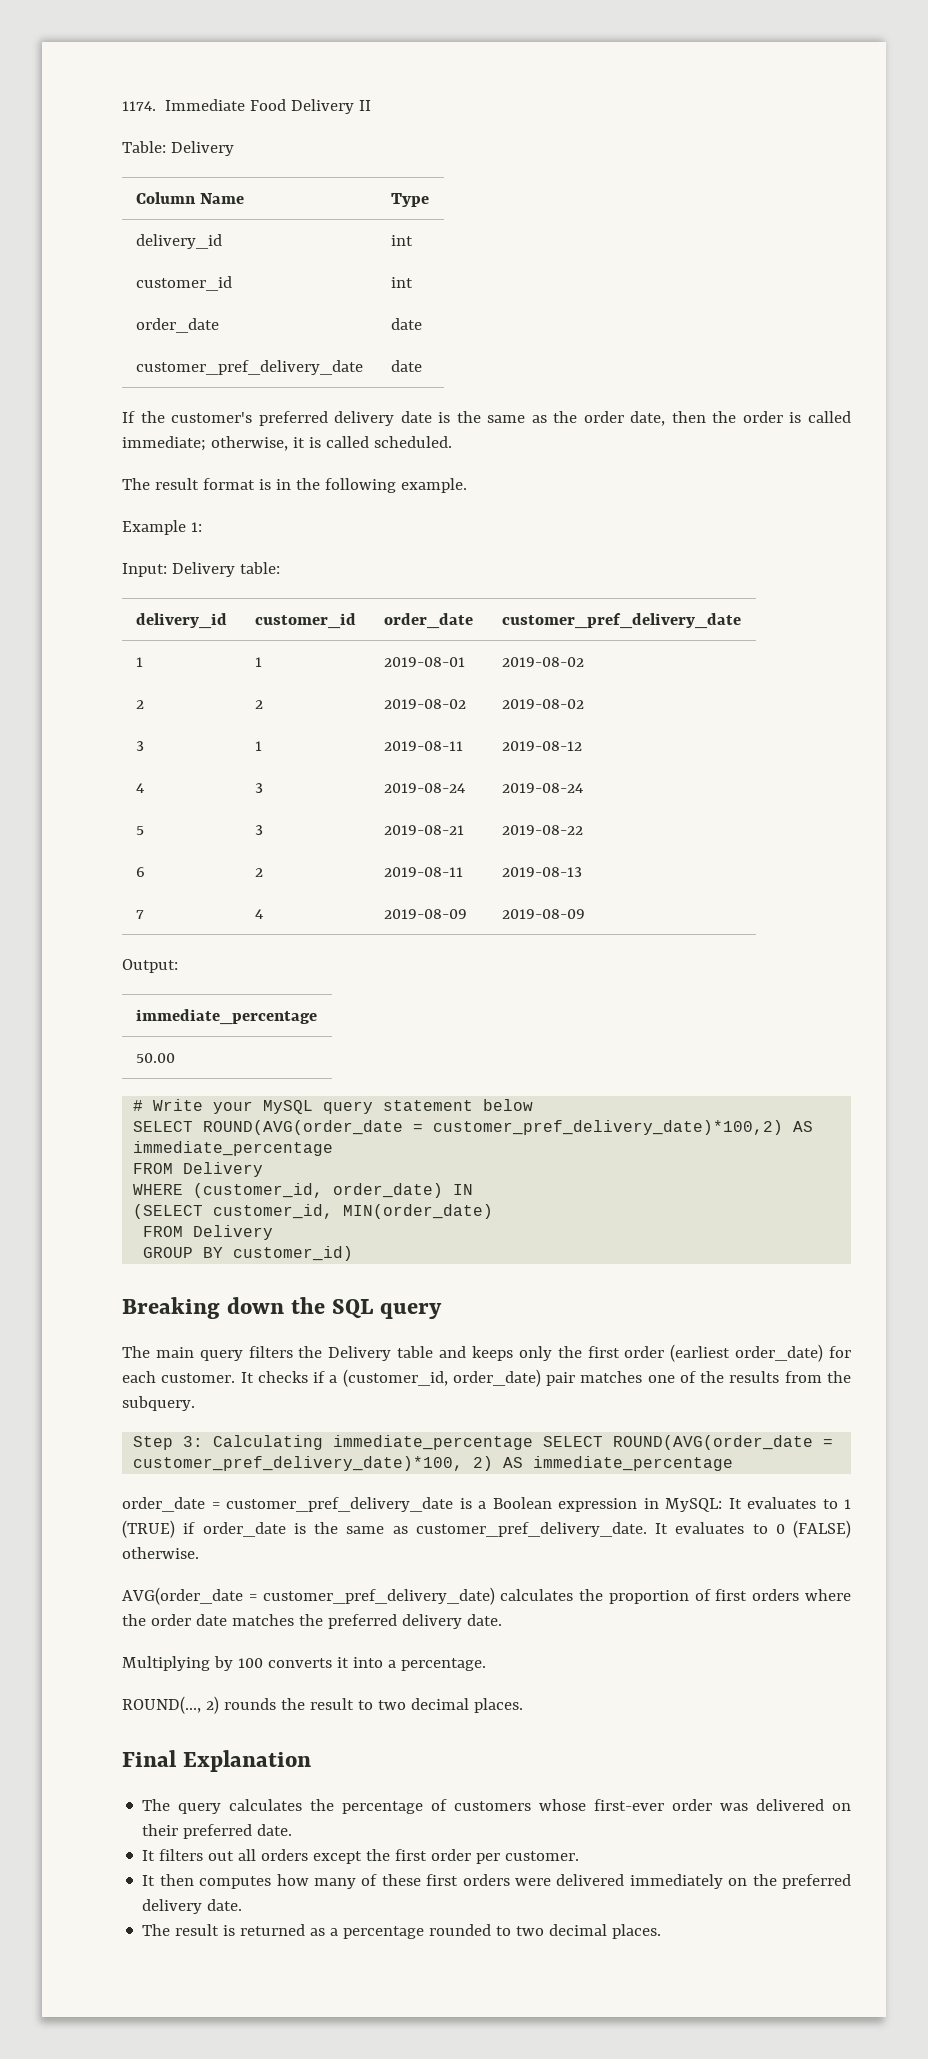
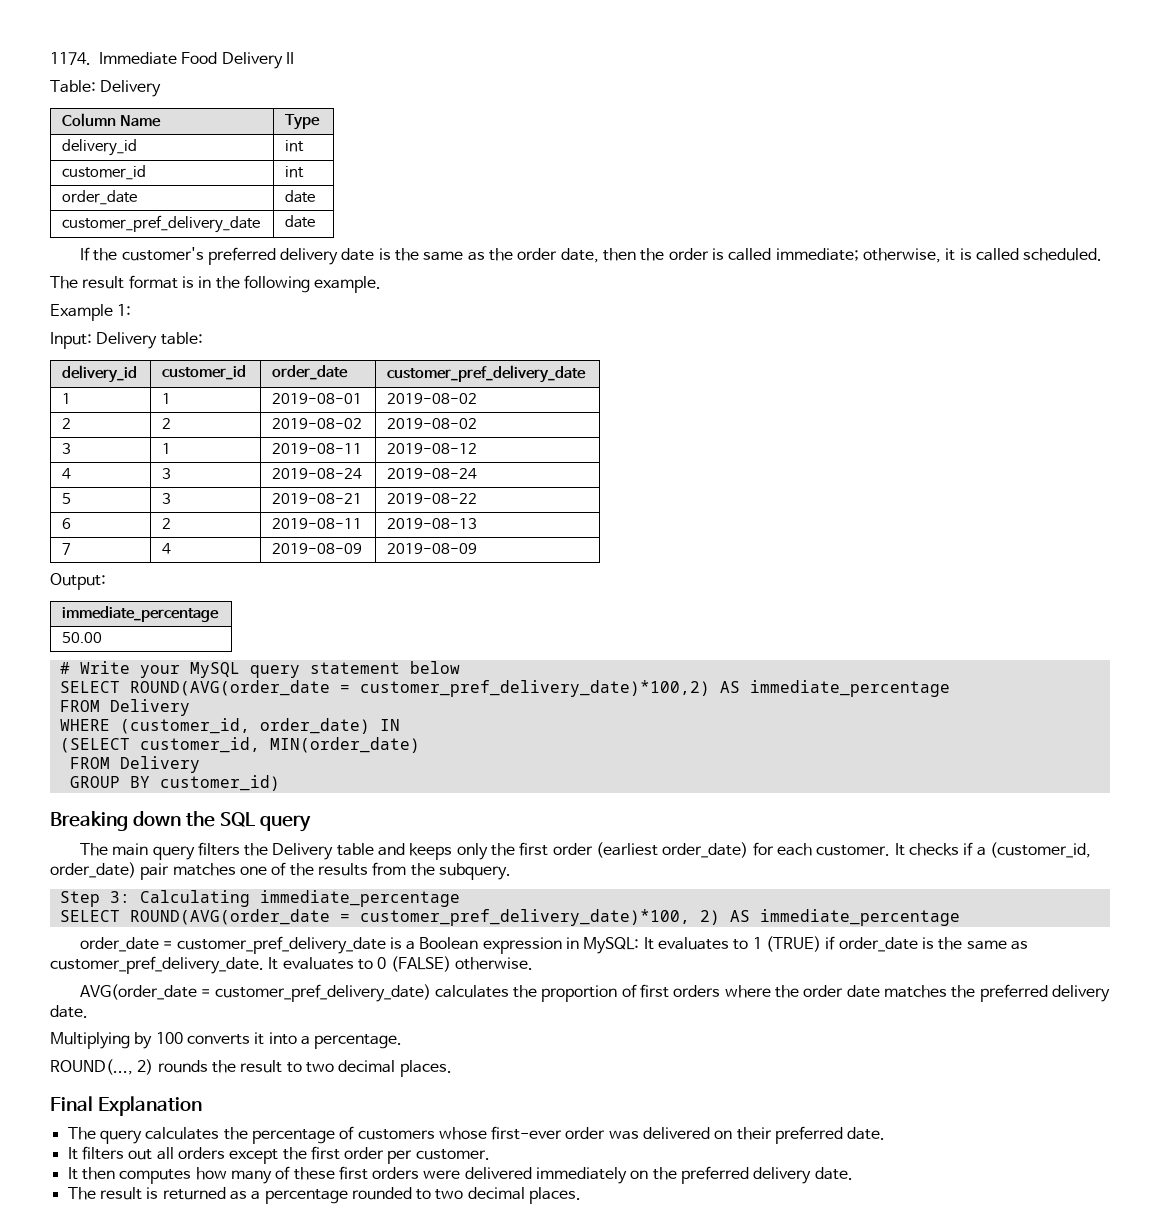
(534, 1442) none -> (460, 898) //

